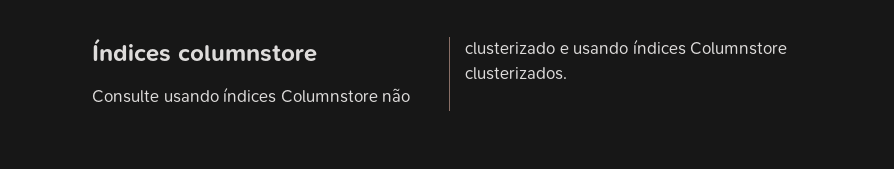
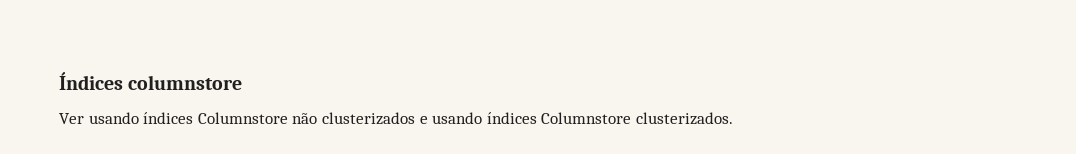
[92,90,159,103] Consulte -> [59,113,84,124] Ver
[465,42,555,55] clusterizado -> [321,112,415,125] clusterizados

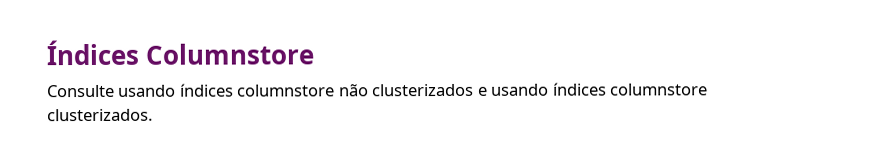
[128,75,243,90] [59,112,288,124] columnstore // Ver usando índices Columnstore -> [145,43,315,65] [47,83,336,98] Columnstore // Consulte usando índices columnstore
[541,112,632,124] Columnstore -> [610,83,709,96] columnstore

